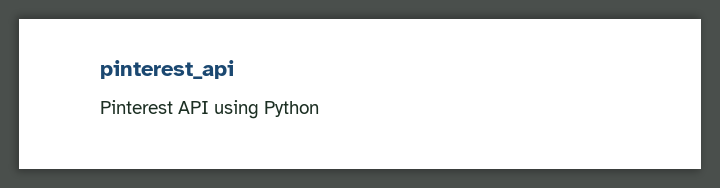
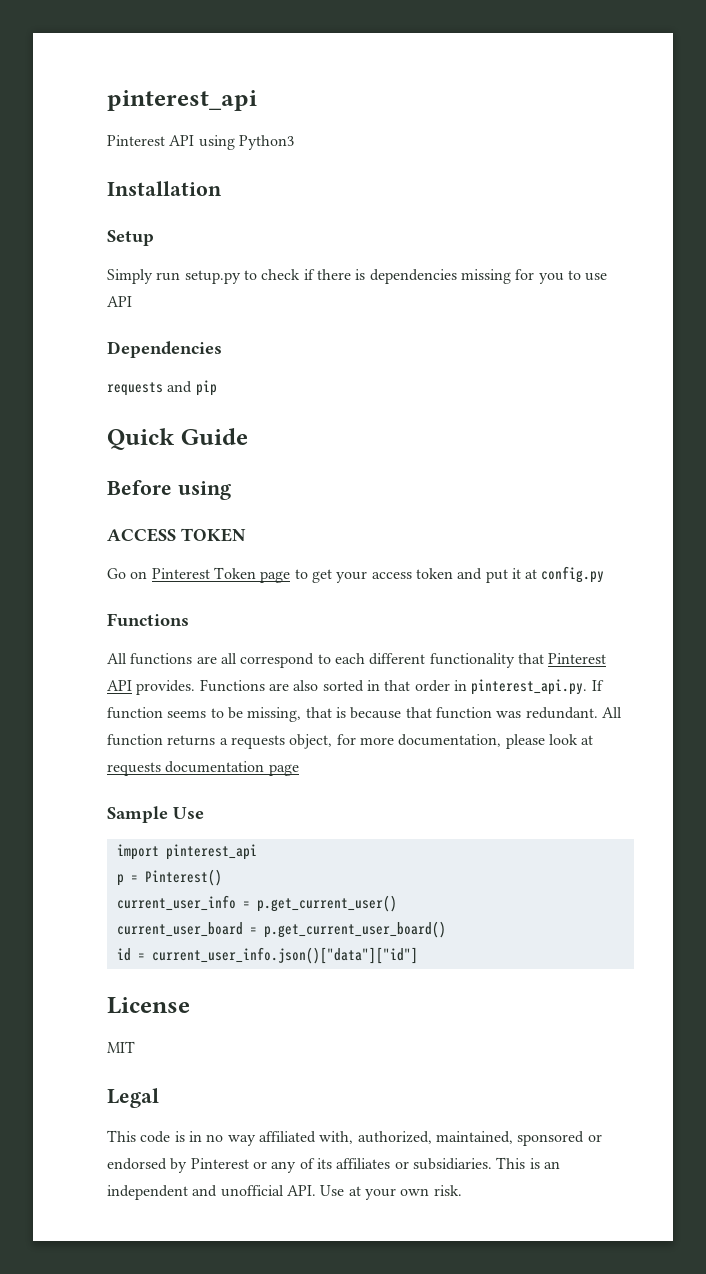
[264,101,320,117] Python -> [238,135,294,150] [107,181,222,196] [107,230,154,246] [107,269,608,284] [107,296,132,307] [107,341,222,358] [107,380,217,396] [107,428,248,450] [107,480,231,500] [107,528,246,542] [107,566,605,583] [107,613,189,627] [107,653,607,668] [107,679,604,695] [107,707,622,722] [107,734,594,749] [107,761,299,776] [107,806,204,823] [116,844,257,860] [116,869,222,886] [116,895,397,912] [116,921,446,938] [116,947,418,964] [107,997,190,1014] [107,1041,135,1053] [107,1088,159,1108] [107,1130,602,1146] [107,1157,560,1173] [107,1185,462,1200] Python3 // Installation // Setup // Simply run setup.py to check if there is dependencies missing for you to use API // Dependencies // requests and pip // Quick Guide // Before using // ACCESS TOKEN // Go on Pinterest Token page to get your access token and put it at config.py // Functions // All functions are all correspond to each different functionality that Pinterest API provides. Functions are also sorted in that order in pinterest_api.py. If function seems to be missing, that is because that function was redundant. All function returns a requests object, for more documentation, please look at requests documentation page // Sample Use // import pinterest_api // p = Pinterest() // current_user_info = p.get_current_user() // current_user_board = p.get_current_user_board() // id = current_user_info.json()["data"]["id"] // License // MIT // Legal // This code is in no way affiliated with, authorized, maintained, sponsored or endorsed by Pinterest or any of its affiliates or subsidiaries. This is an independent and unofficial API. Use at your own risk.

